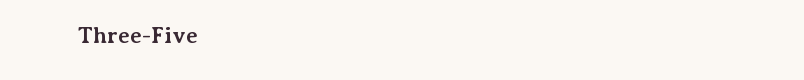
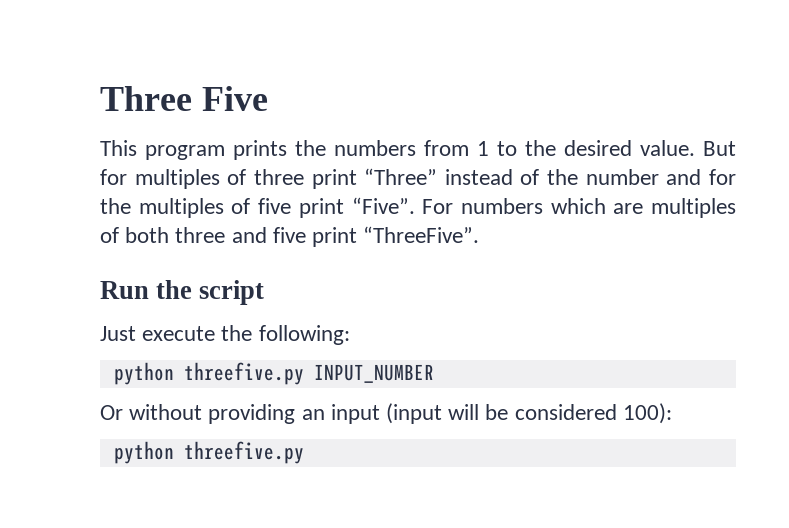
[78,27,198,43] Three-Five -> [100,86,268,111] [100,140,736,160] [100,168,736,189] [100,197,736,218] [100,226,480,247] [100,280,265,305] [100,325,350,345] [113,362,434,385] [100,403,672,424] [113,441,304,464] Three Five // This program prints the numbers from 1 to the desired value. But for multiples of three print “Three” instead of the number and for the multiples of five print “Five”. For numbers which are multiples of both three and five print “ThreeFive”. // Run the script // Just execute the following: // python threefive.py INPUT_NUMBER // Or without providing an input (input will be considered 100): // python threefive.py

